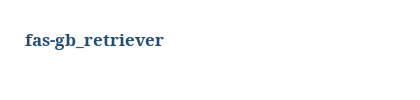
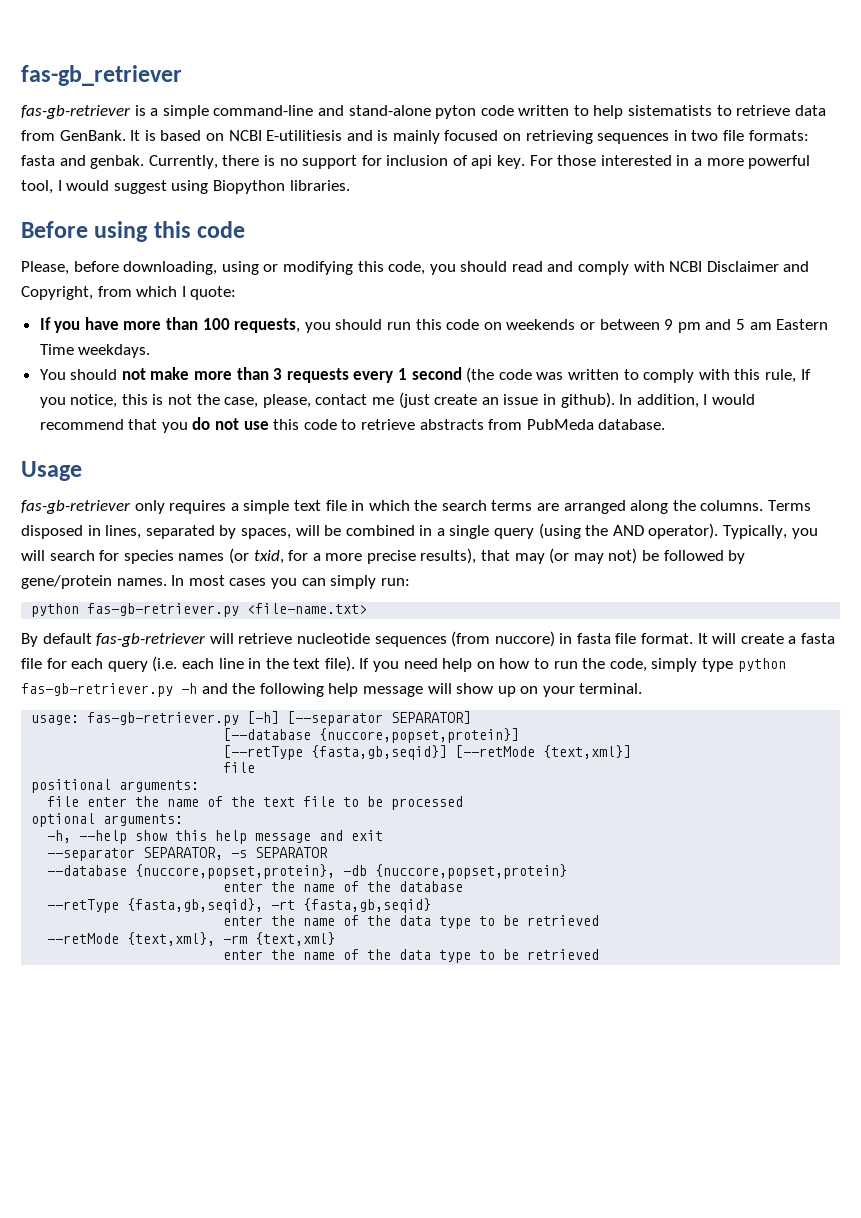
(164, 42) none -> [21,105,826,119] [21,130,809,144] [21,155,811,169] [21,180,350,194] [21,221,246,242] [21,261,810,275] [21,286,237,300] [39,317,829,333] [39,344,151,358] [39,367,811,383] [39,392,755,408] [39,417,666,433] [21,461,82,481] [21,500,812,514] [21,523,818,539] [21,548,746,564] [21,575,410,589] [31,603,368,617] [21,631,836,647] [21,656,786,672] [21,683,643,697] [31,711,472,726] [223,728,520,743] [223,745,632,760] [223,762,256,773] [31,779,200,793] [47,796,464,810] [31,813,184,827] [47,830,384,844] [47,847,329,861] [47,864,568,879] [223,881,464,892] [47,898,432,913] [223,915,600,929] [47,932,336,946] [223,949,600,963] // fas-gb-retriever is a simple command-line and stand-alone pyton code written to help sistematists to retrieve data from GenBank. It is based on NCBI E-utilitiesis and is mainly focused on retrieving sequences in two file formats: fasta and genbak. Currently, there is no support for inclusion of api key. For those interested in a more powerful tool, I would suggest using Biopython libraries. // Before using this code // Please, before downloading, using or modifying this code, you should read and comply with NCBI Disclaimer and Copyright, from which I quote: // If you have more than 100 requests, you should run this code on weekends or between 9 pm and 5 am Eastern Time weekdays. // You should not make more than 3 requests every 1 second (the code was written to comply with this rule, If you notice, this is not the case, please, contact me (just create an issue in github). In addition, I would recommend that you do not use this code to retrieve abstracts from PubMeda database. // Usage // fas-gb-retriever only requires a simple text file in which the search terms are arranged along the columns. Terms disposed in lines, separated by spaces, will be combined in a single query (using the AND operator). Typically, you will search for species names (or txid, for a more precise results), that may (or may not) be followed by gene/protein names. In most cases you can simply run: // python fas-gb-retriever.py <file-name.txt> // By default fas-gb-retriever will retrieve nucleotide sequences (from nuccore) in fasta file format. It will create a fasta file for each query (i.e. each line in the text file). If you need help on how to run the code, simply type python fas-gb-retriever.py -h and the following help message will show up on your terminal. // usage: fas-gb-retriever.py [-h] [--separator SEPARATOR] // [--database {nuccore,popset,protein}] // [--retType {fasta,gb,seqid}] [--retMode {text,xml}] // file // positional arguments: // file enter the name of the text file to be processed // optional arguments: // -h, --help show this help message and exit // --separator SEPARATOR, -s SEPARATOR // --database {nuccore,popset,protein}, -db {nuccore,popset,protein} // enter the name of the database // --retType {fasta,gb,seqid}, -rt {fasta,gb,seqid} // enter the name of the data type to be retrieved // --retMode {text,xml}, -rm {text,xml} // enter the name of the data type to be retrieved

